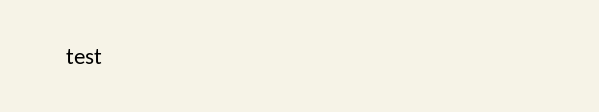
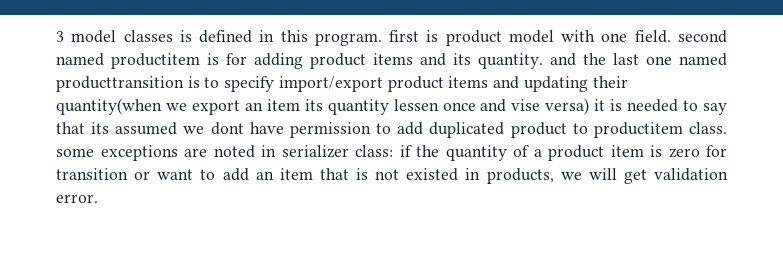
[66,49,102,64] test -> [56,30,727,46] [56,53,727,69] [56,76,628,92] [56,98,727,115] [56,122,727,138] [56,145,727,161] [56,168,728,184] [56,194,98,203] 3 model classes is defined in this program. first is product model with one field. second named productitem is for adding product items and its quantity. and the last one named producttransition is to specify import/export product items and updating their quantity(when we export an item its quantity lessen once and vise versa) it is needed to say that its assumed we dont have permission to add duplicated product to productitem class. some exceptions are noted in serializer class: if the quantity of a product item is zero for transition or want to add an item that is not existed in products, we will get validation error.

